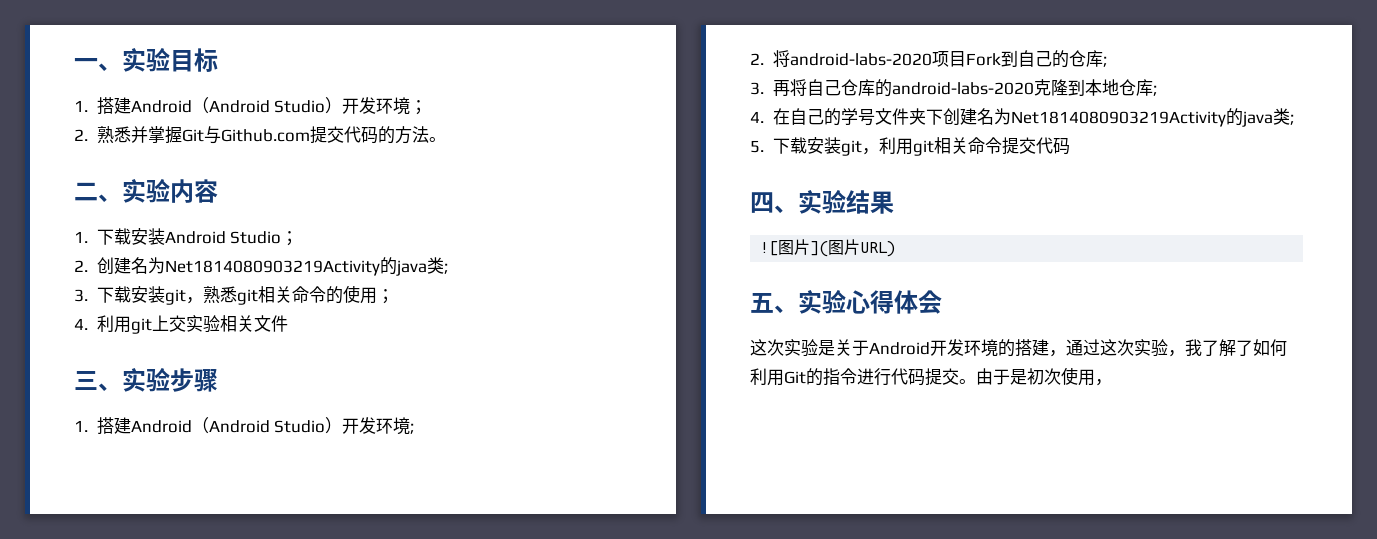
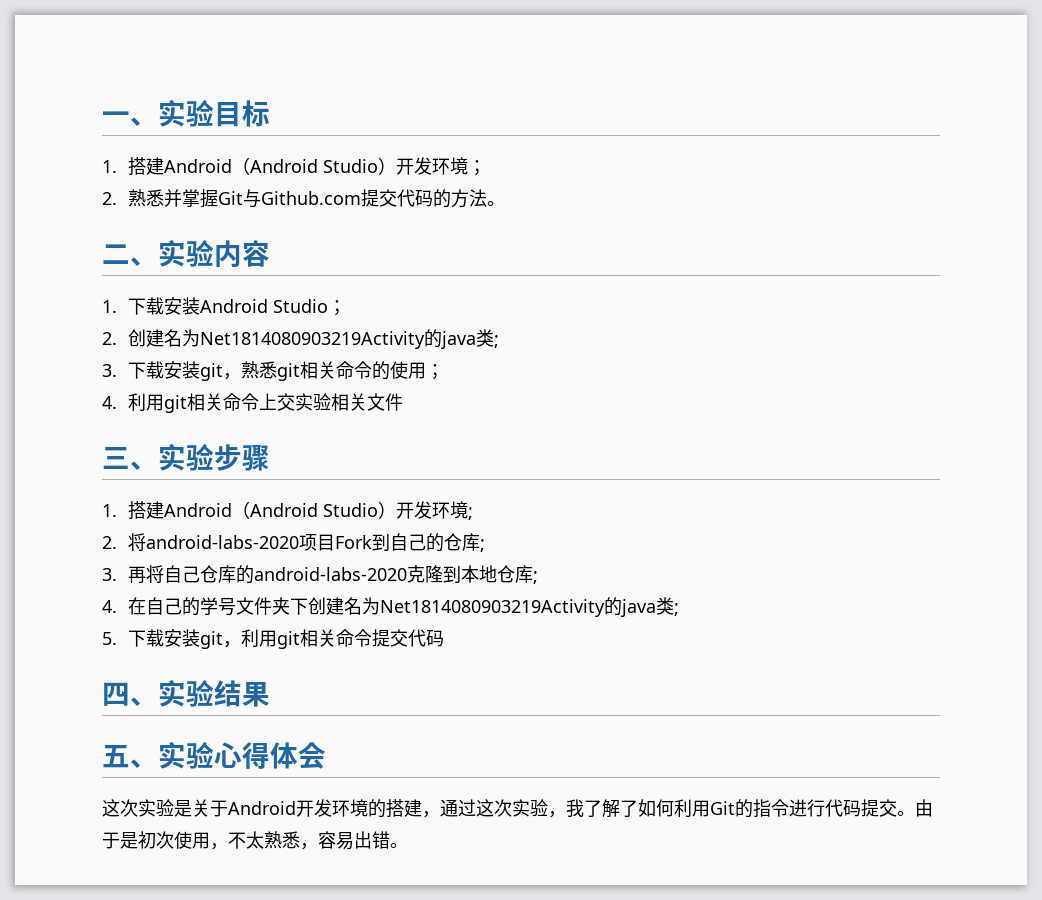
(152, 326) none -> [187,393,260,411] 相关命令
[760,239,896,257] // ![图片](图片URL) -> (270, 694) none
(1112, 382) none -> [228,831,408,850] 不太熟悉，容易出错。

